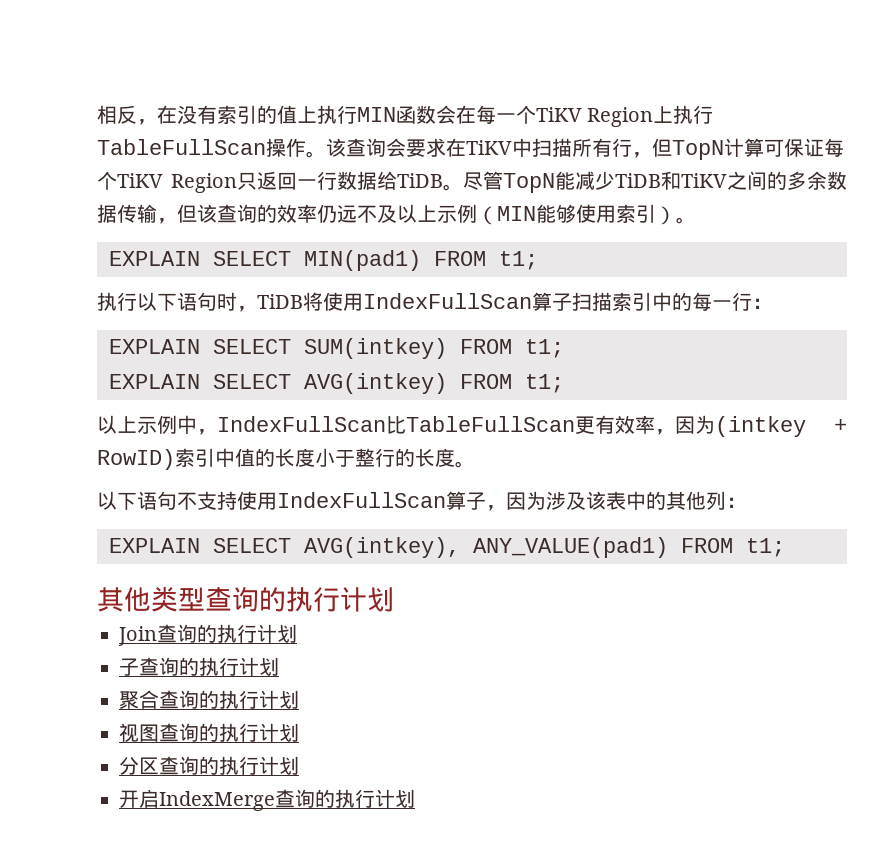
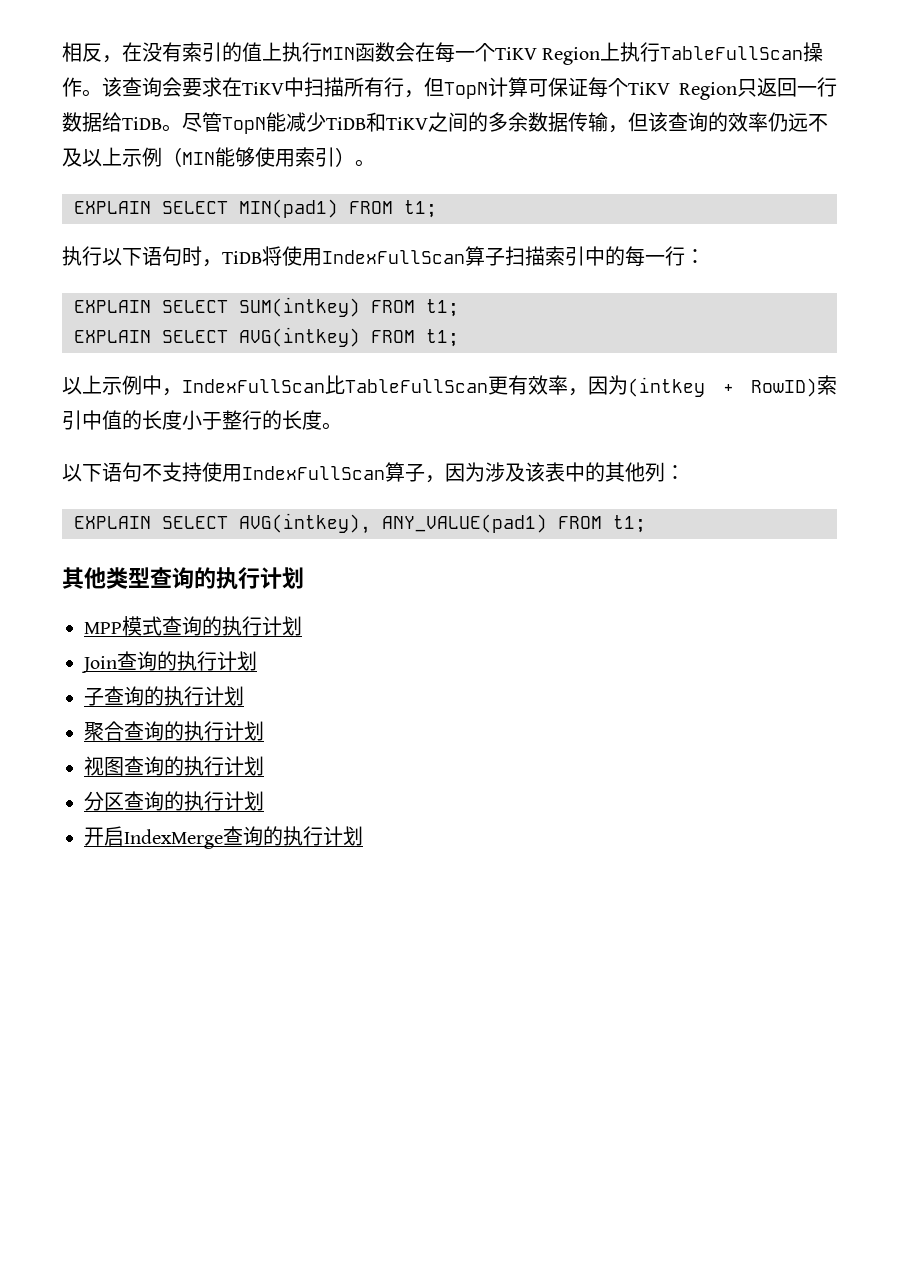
(394, 599) none -> [84,616,302,636] // MPP模式查询的执行计划

